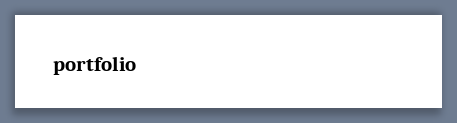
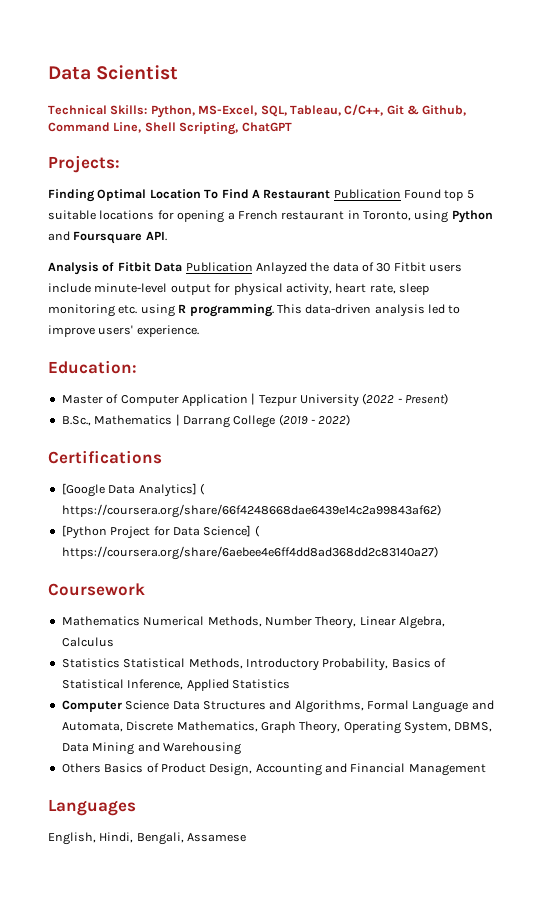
[53,56,136,75] portfolio -> [48,65,179,80] [48,104,467,118] [48,122,292,135] [48,155,120,173] [48,189,474,202] [48,210,493,223] [48,231,167,244] [48,262,463,275] [48,283,429,296] [48,304,461,317] [48,325,199,337] [48,360,137,374] [61,393,449,407] [61,414,351,428] [48,450,162,464] [61,483,205,497] [61,504,441,518] [61,525,260,539] [61,546,438,560] [48,583,145,596] [61,616,445,629] [61,637,114,647] [61,658,446,671] [61,679,290,691] [61,700,494,713] [61,721,493,734] [61,742,241,755] [61,763,486,776] [48,799,136,816] [48,832,247,845] Data Scientist // Technical Skills: Python, MS-Excel, SQL, Tableau, C/C++, Git & Github, Command Line, Shell Scripting, ChatGPT // Projects: // Finding Optimal Location To Find A Restaurant Publication Found top 5 suitable locations for opening a French restaurant in Toronto, using Python and Foursquare API. // Analysis of Fitbit Data Publication Anlayzed the data of 30 Fitbit users include minute-level output for physical activity, heart rate, sleep monitoring etc. using R programming. This data-driven analysis led to improve users' experience. // Education: // Master of Computer Application | Tezpur University (2022 - Present) // B.Sc., Mathematics | Darrang College (2019 - 2022) // Certifications // [Google Data Analytics] ( https://coursera.org/share/66f4248668dae6439e14c2a99843af62) // [Python Project for Data Science] ( https://coursera.org/share/6aebee4e6ff4dd8ad368dd2c83140a27) // Coursework // Mathematics Numerical Methods, Number Theory, Linear Algebra, Calculus // Statistics Statistical Methods, Introductory Probability, Basics of Statistical Inference, Applied Statistics // Computer Science Data Structures and Algorithms, Formal Language and Automata, Discrete Mathematics, Graph Theory, Operating System, DBMS, Data Mining and Warehousing // Others Basics of Product Design, Accounting and Financial Management // Languages // English, Hindi, Bengali, Assamese

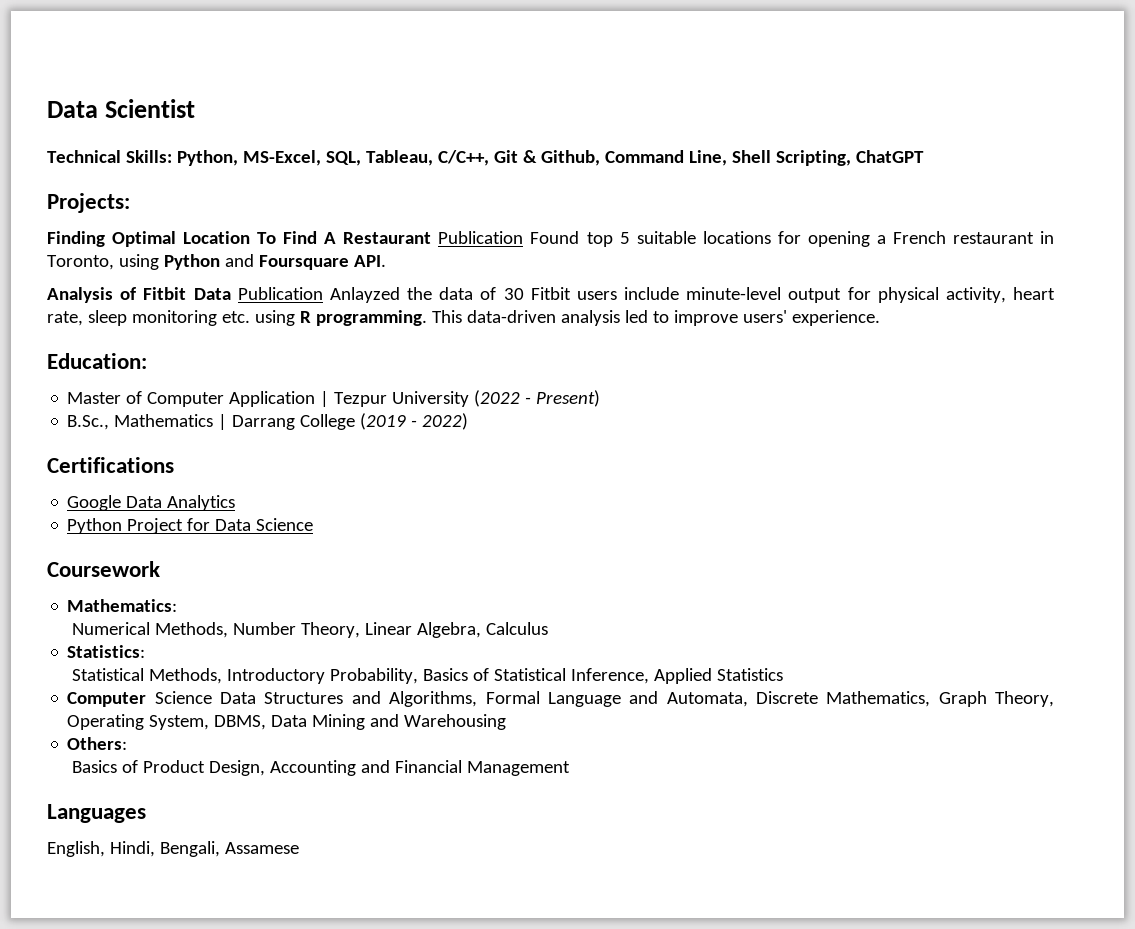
[61,483,205,497] [61,504,441,518] [61,525,260,539] [61,546,438,560] [Google Data Analytics] ( https://coursera.org/share/66f4248668dae6439e14c2a99843af62) // [Python Project for Data Science] ( https://coursera.org/share/6aebee4e6ff4dd8ad368dd2c83140a27) -> [67,495,236,511] [67,518,314,534] Google Data Analytics // Python Project for Data Science
[61,616,140,626] Mathematics -> [67,599,178,612] Mathematics: //
[61,658,120,668] Statistics -> [67,645,146,658] Statistics: //
[61,763,101,773] Others -> [67,737,128,750] Others: //

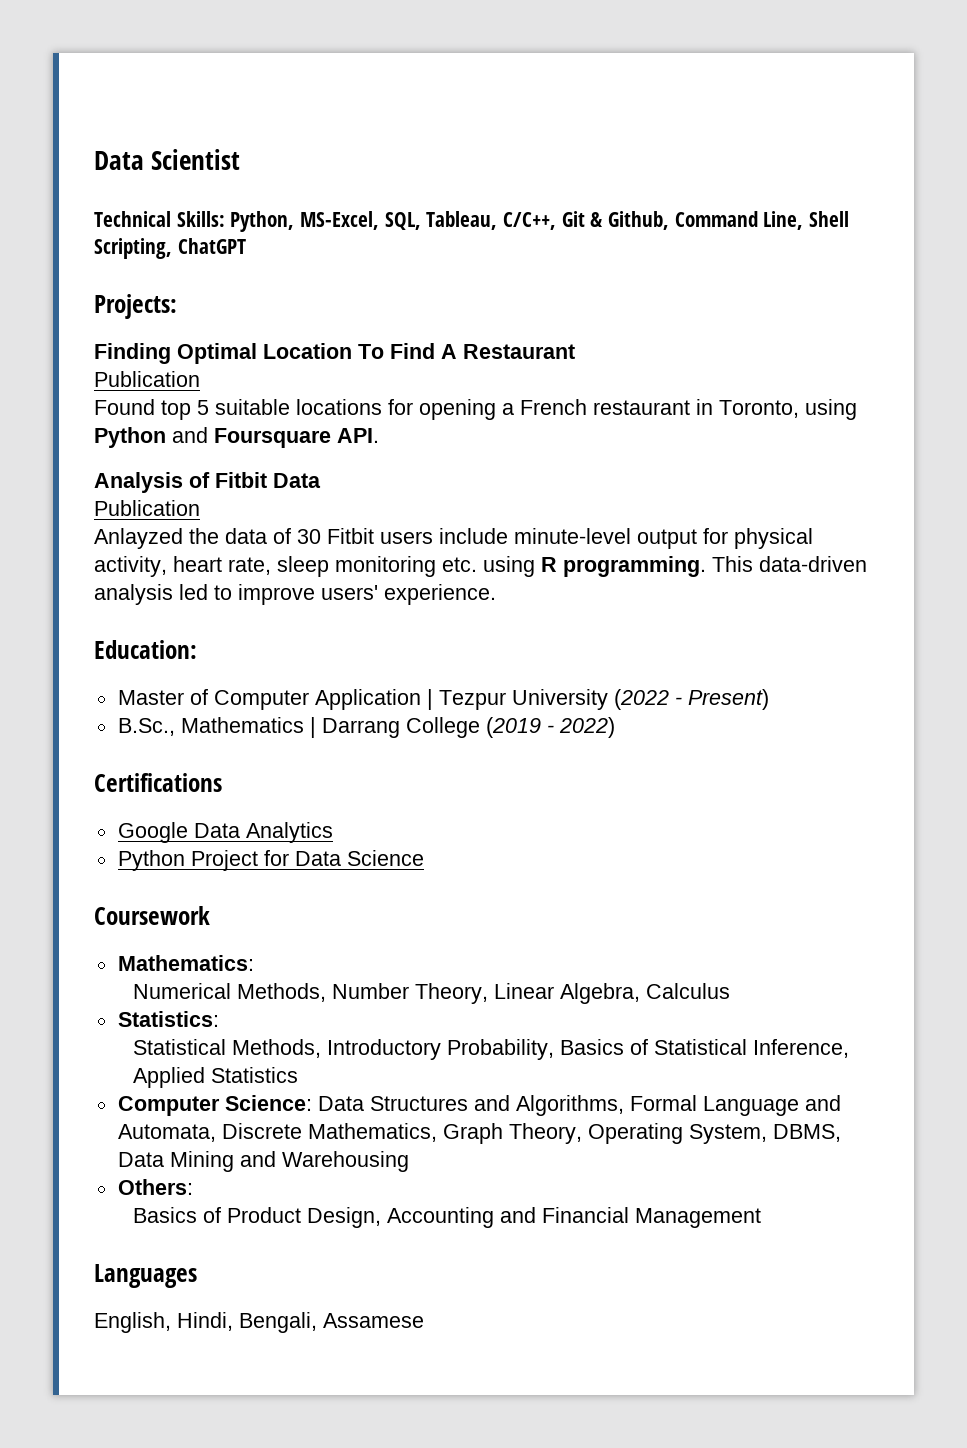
[438,231,524,244] Publication -> [94,371,200,387] // Publication //
[237,287,323,300] Publication -> [94,500,200,516] // Publication //
[154,691,212,704] Science -> [224,1095,312,1111] Science:

